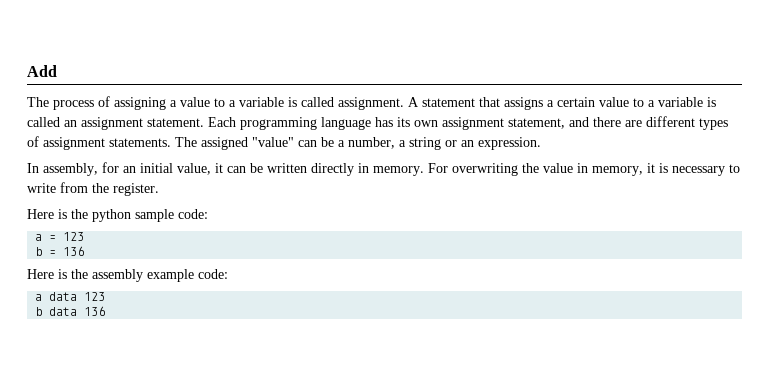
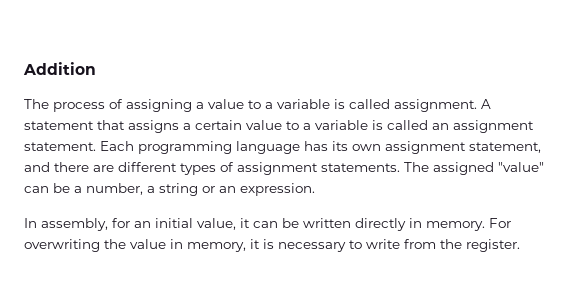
[27,65,57,77] Add -> [23,62,96,75] Addition
[27,209,208,222] [35,232,85,241] [35,246,85,256] [27,269,228,282] [35,292,106,301] [35,306,106,316] // Here is the python sample code: // a = 123 // b = 136 // Here is the assembly example code: // a data 123 // b data 136 -> (520, 245) none

